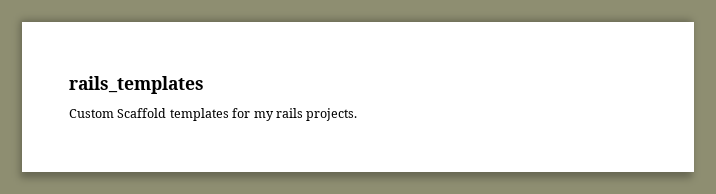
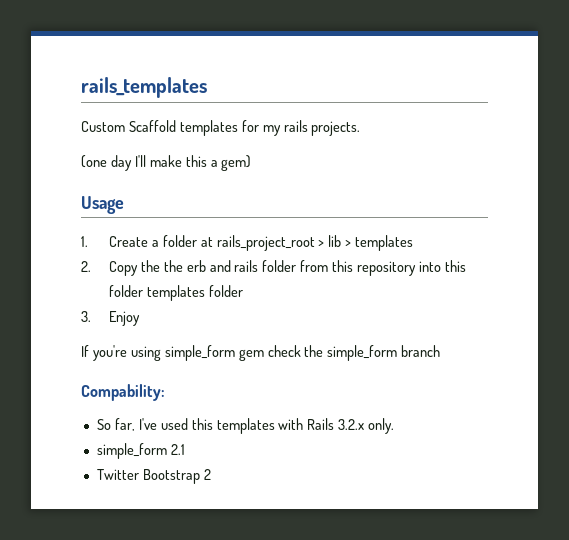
(358, 114) none -> [81,155,252,171] [81,196,124,214] [81,235,414,251] [81,260,466,276] [108,285,243,301] [81,311,140,326] [81,345,441,361] [81,384,165,401] [96,418,395,434] [96,443,185,459] [96,469,211,484] // (one day I'll make this a gem) // Usage // 1. Create a folder at rails_project_root > lib > templates // 2. Copy the the erb and rails folder from this repository into this folder templates folder // 3. Enjoy // If you're using simple_form gem check the simple_form branch // Compability: // So far, I've used this templates with Rails 3.2.x only. // simple_form 2.1 // Twitter Bootstrap 2

